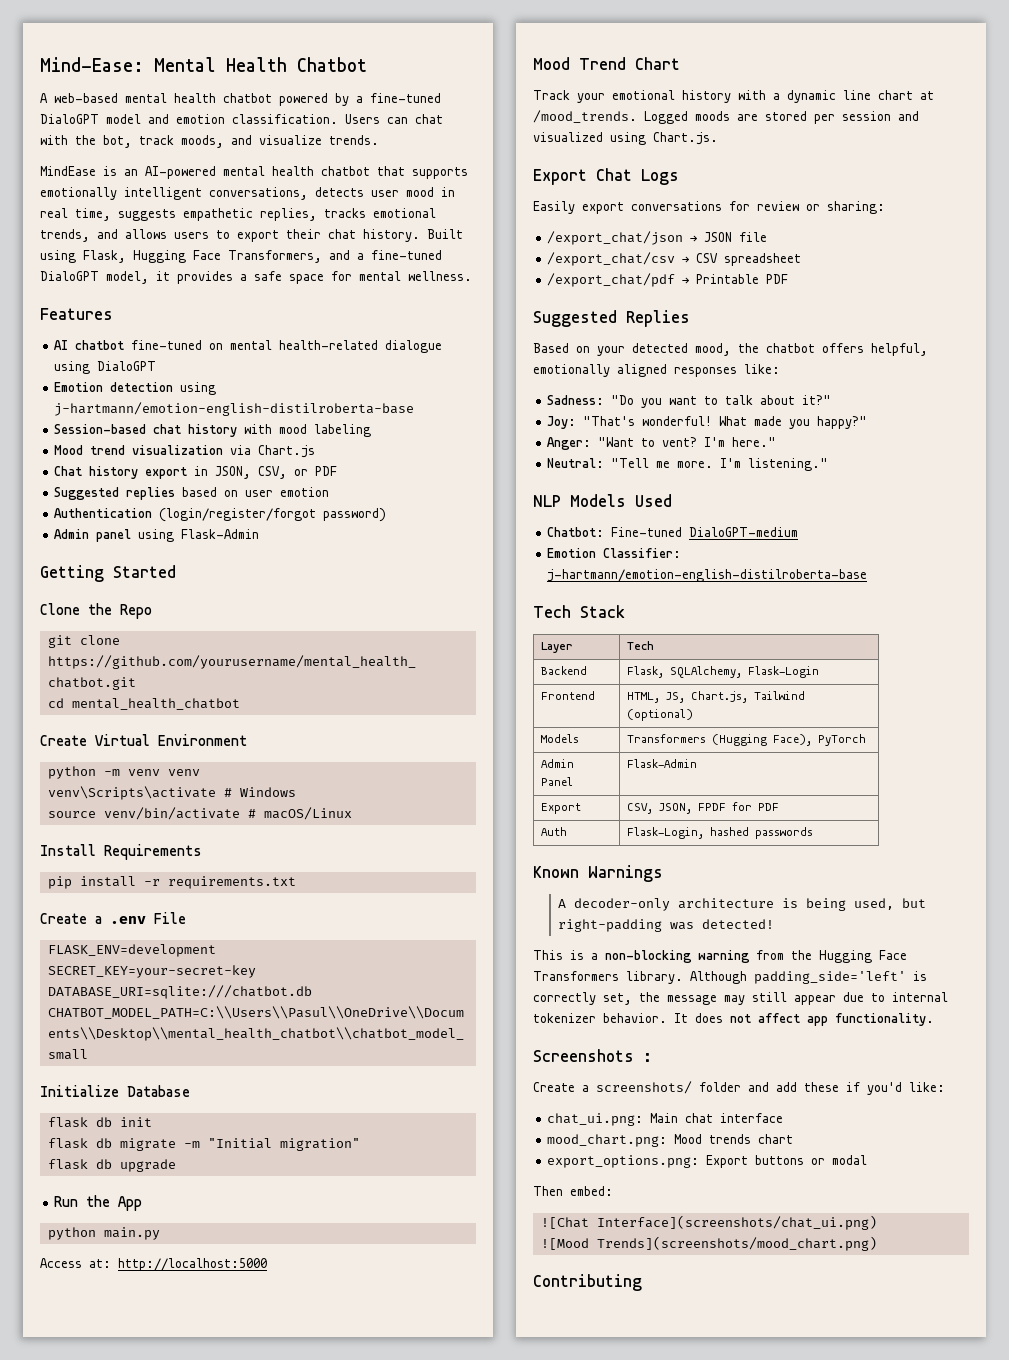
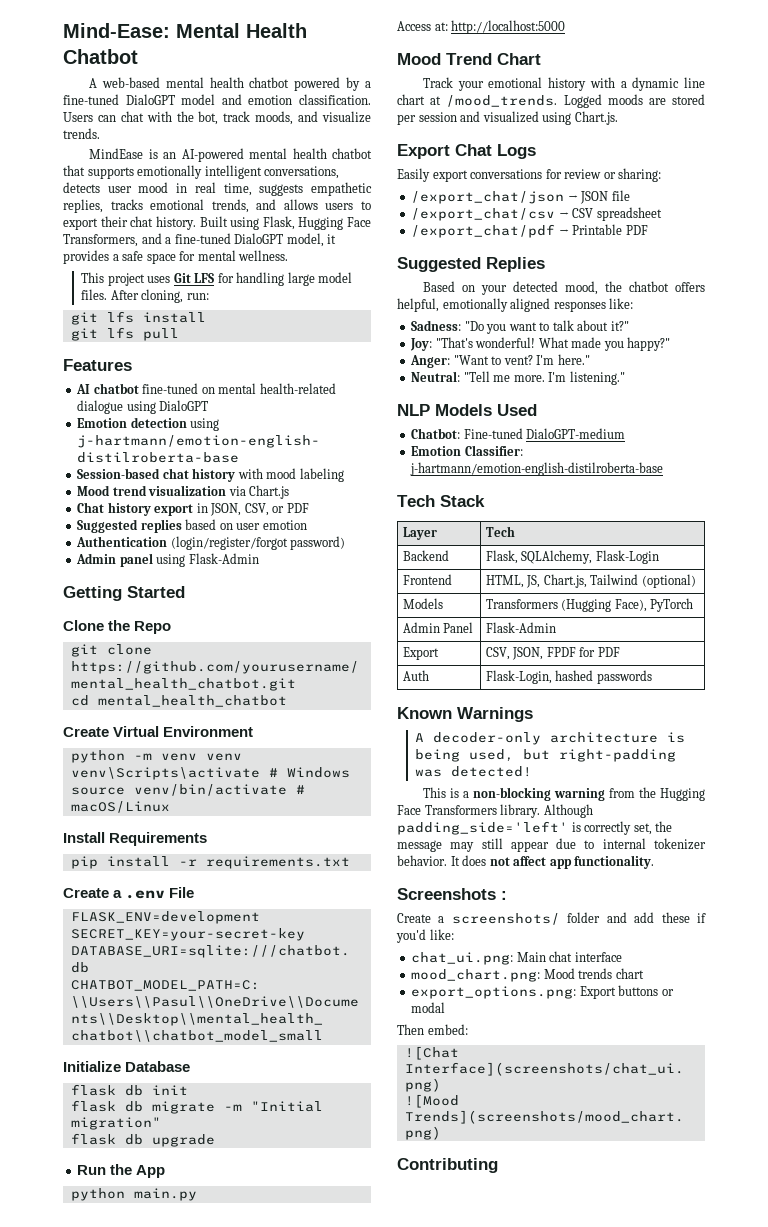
(472, 276) none -> [81,272,353,286] [81,289,209,303] [70,311,206,325] [70,327,179,341] // This project uses Git LFS for handling large model files. After cloning, run: // git lfs install // git lfs pull

